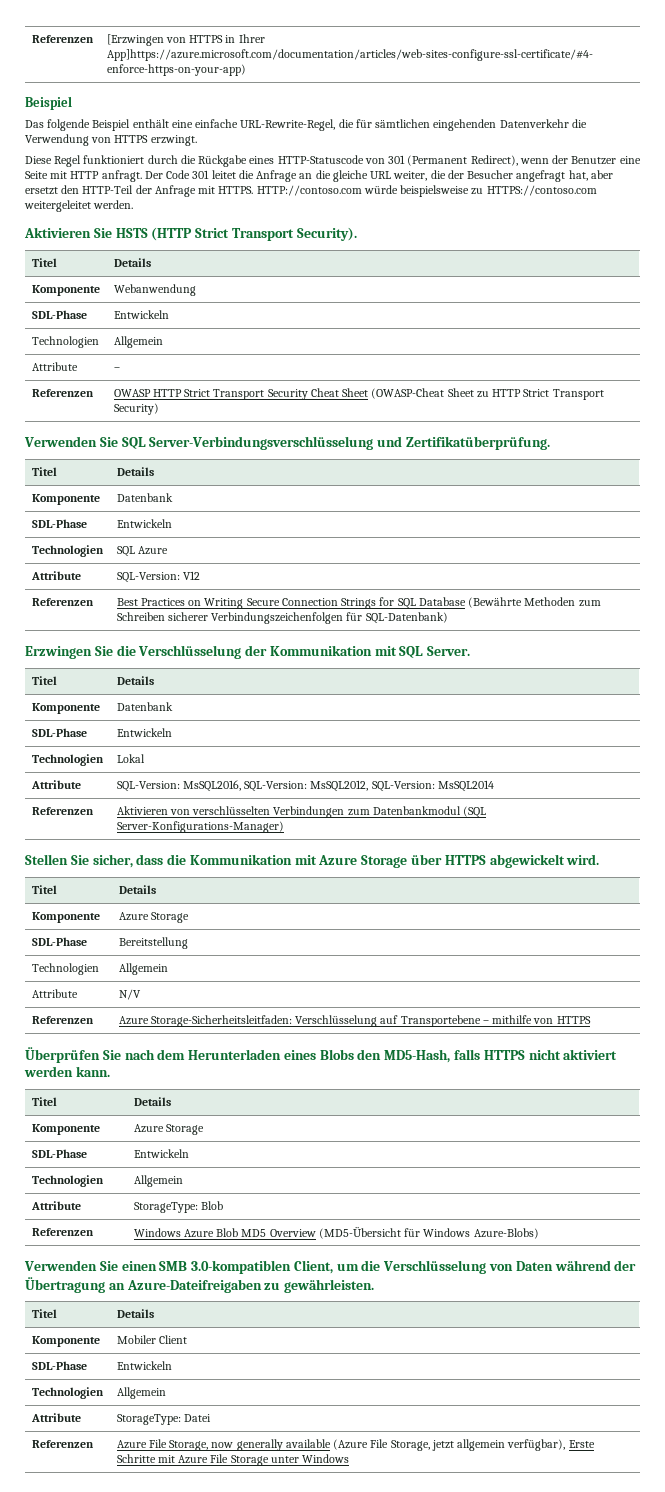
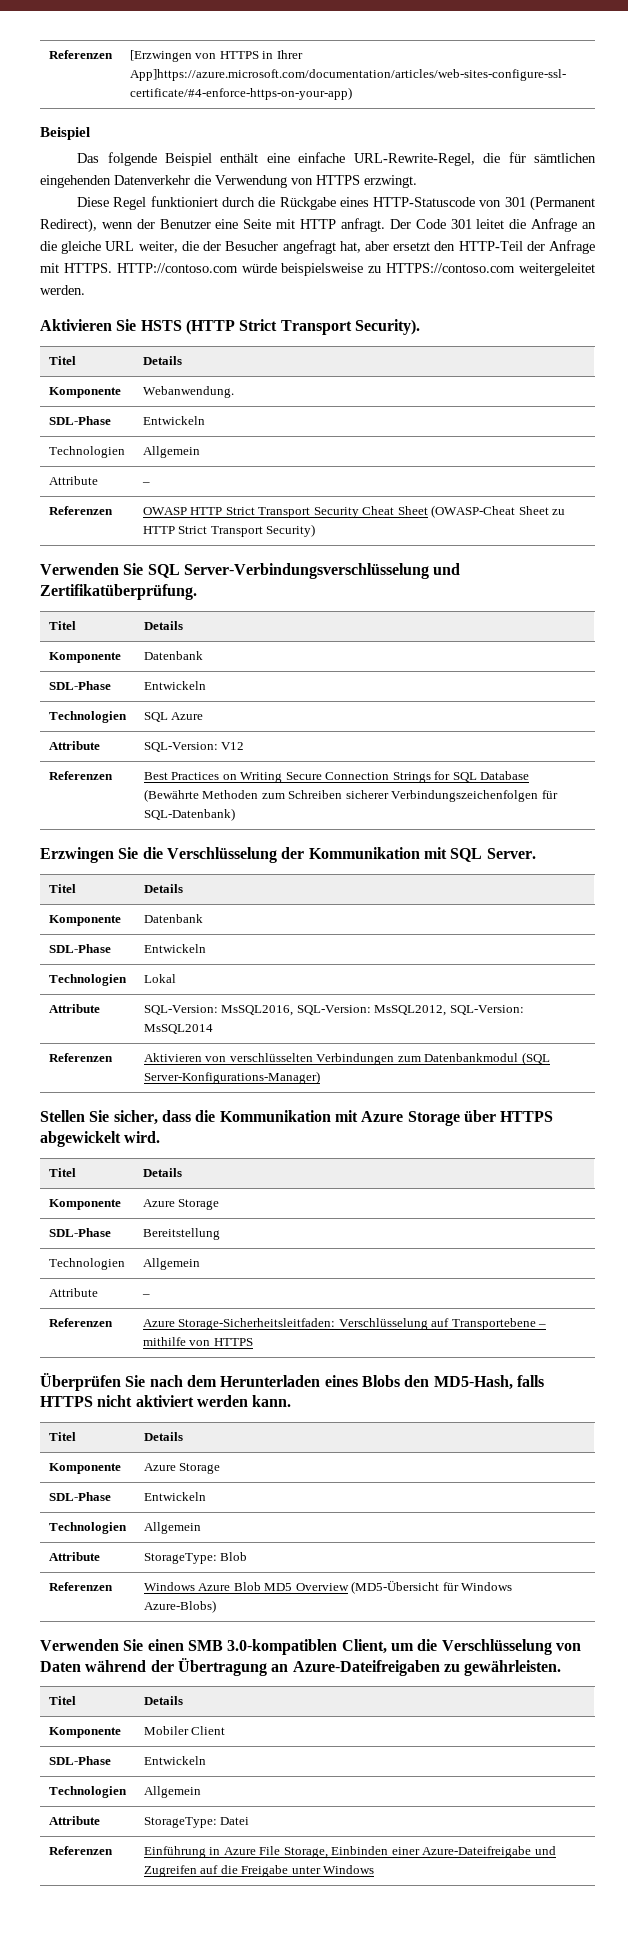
[113,284,196,296] Webanwendung -> [142,386,234,398] Webanwendung.
[118,989,141,1000] N/V -> [141,1294,150,1297] –
(94, 1444) none -> [143,1846,221,1858] Einführung in
[211,1439,595,1451] [116,1454,269,1466] now generally available (Azure File Storage, jetzt allgemein verfügbar), Erste Schritte mit Azure File Storage -> [331,1846,556,1858] [143,1865,289,1877] Einbinden einer Azure-Dateifreigabe und Zugreifen auf die Freigabe

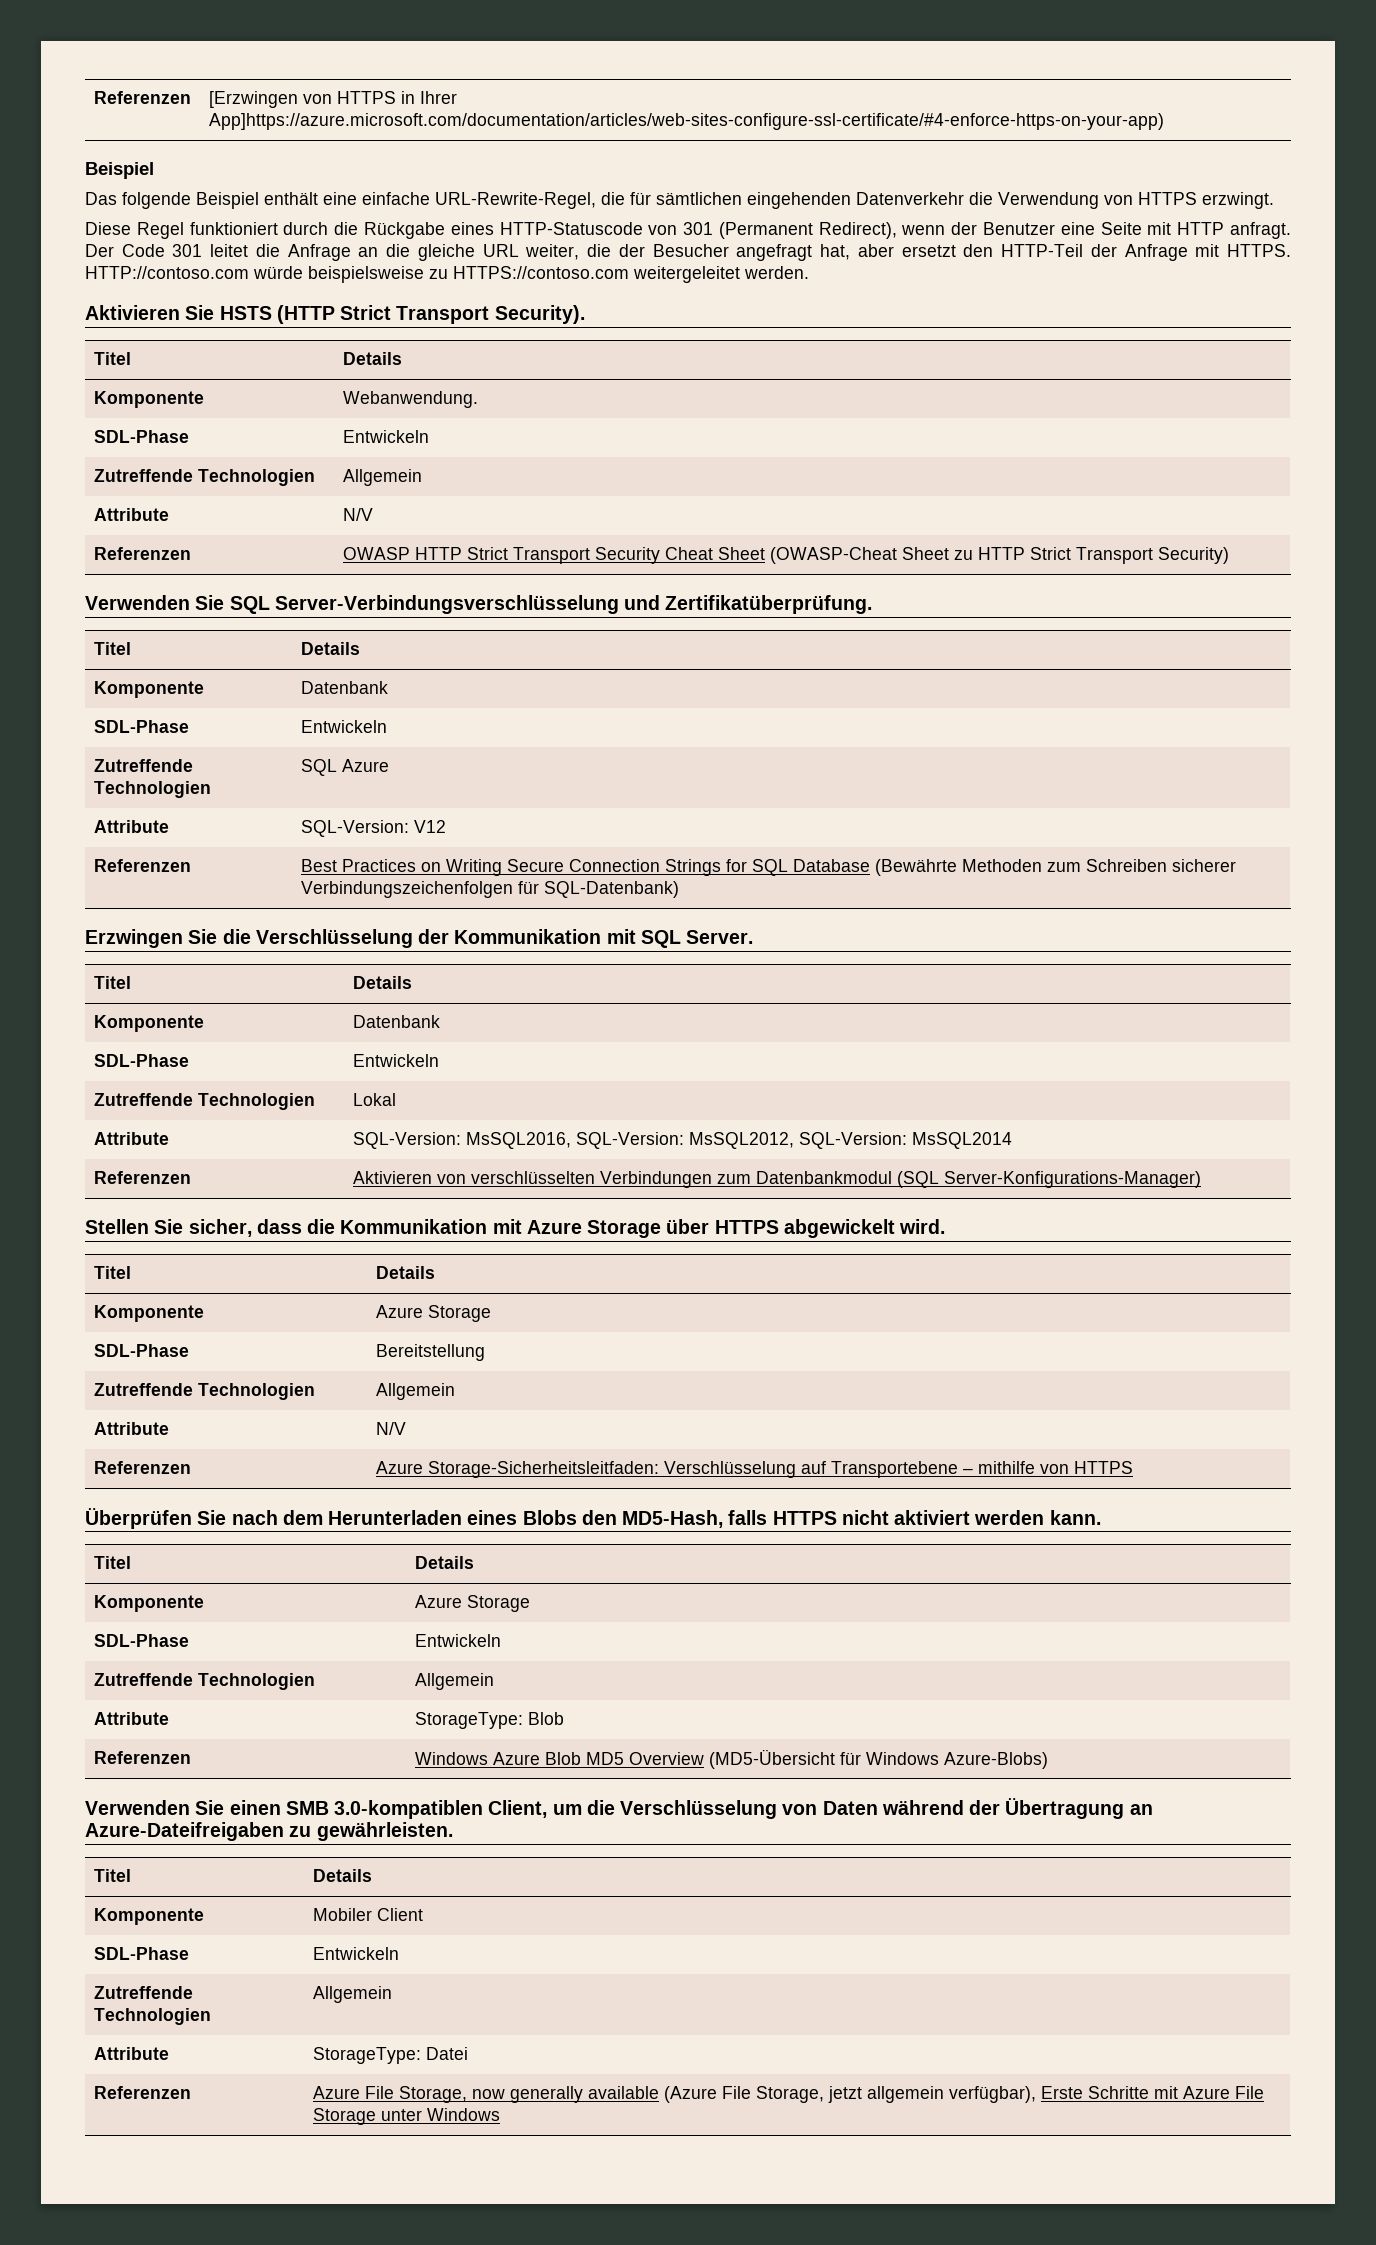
[48,446,125,458] [142,446,200,458] [48,476,98,485] [141,482,150,485] Technologien | Allgemein // Attribute | – -> [93,469,315,486] [342,469,422,486] [93,508,169,521] [342,508,373,521] Zutreffende Technologien | Allgemein // Attribute | N/V
(206, 685) none -> [93,759,193,772] Zutreffende
(206, 948) none -> [93,1093,193,1106] Zutreffende
[48,1258,125,1270] [142,1258,200,1270] [48,1288,98,1297] [141,1294,150,1297] Technologien | Allgemein // Attribute | – -> [93,1383,315,1400] [375,1383,455,1400] [93,1422,169,1435] [375,1422,406,1435] Zutreffende Technologien | Allgemein // Attribute | N/V
(206, 1496) none -> [93,1673,193,1686] Zutreffende
(206, 1760) none -> [93,1986,193,1999] Zutreffende
[143,1846,221,1858] Einführung in -> (191, 2092) none
[331,1846,556,1858] [143,1865,289,1877] Einbinden einer Azure-Dateifreigabe und Zugreifen auf die Freigabe -> [471,2086,1264,2103] [312,2108,376,2125] now generally available (Azure File Storage, jetzt allgemein verfügbar), Erste Schritte mit Azure File Storage

